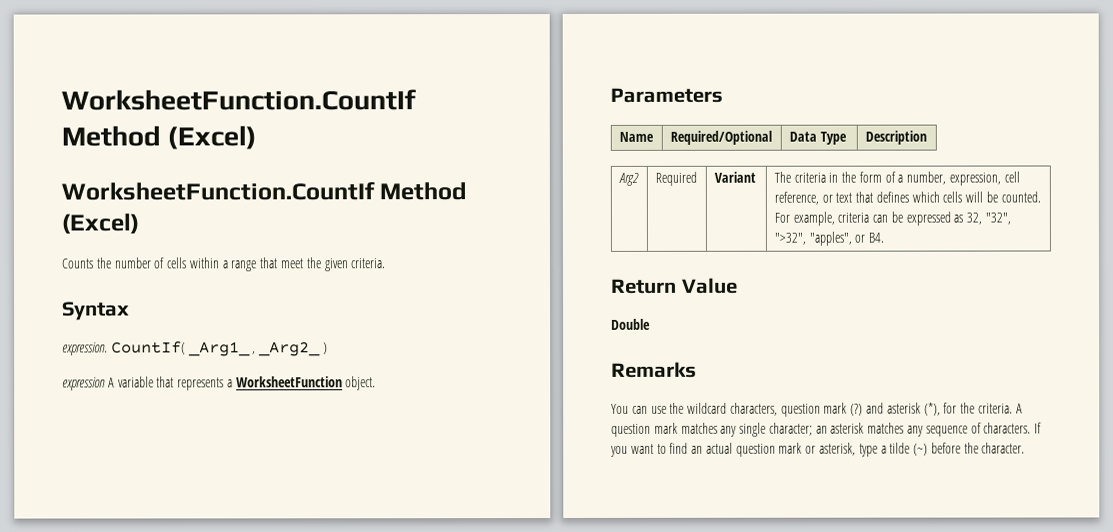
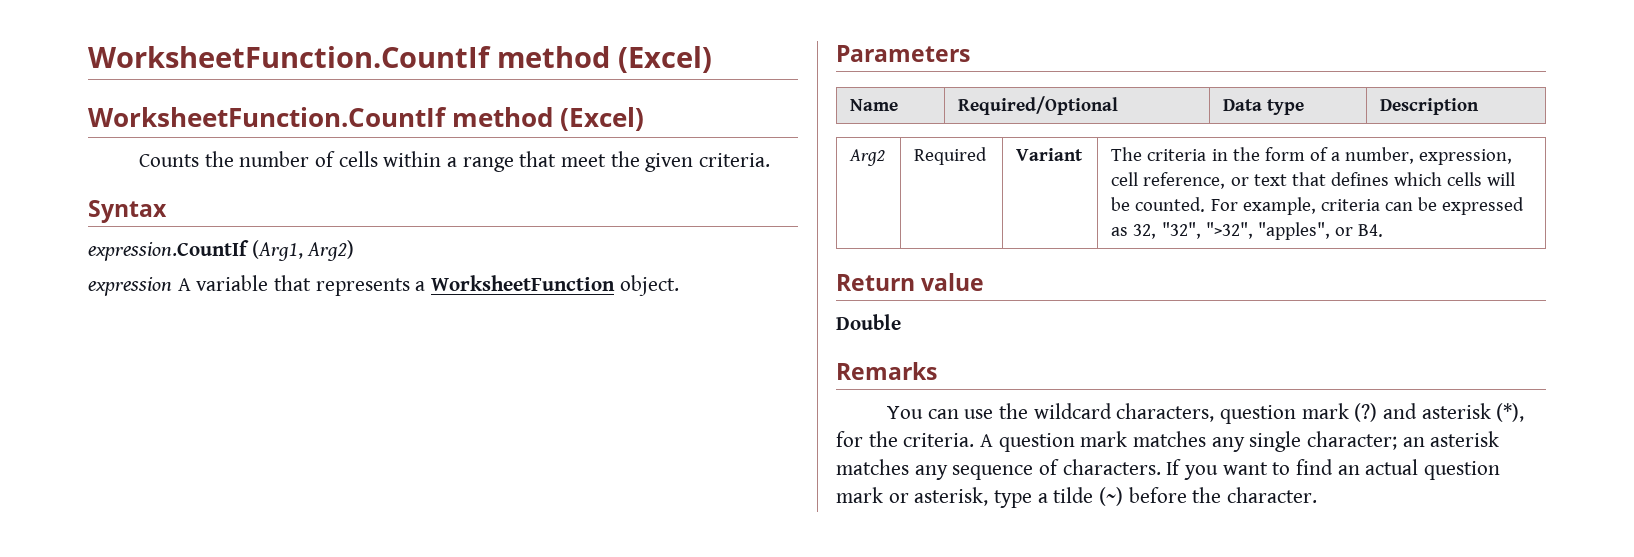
[61,89,416,111] [61,125,161,147] WorksheetFunction.CountIf Method -> [88,46,610,68] WorksheetFunction.CountIf method
[379,182,468,201] Method -> [451,107,553,127] method
[62,341,328,357] expression. CountIf( _Arg1_ , _Arg2_ ) -> [88,240,355,261] expression.CountIf (Arg1, Arg2)
[819,131,847,145] Type -> [1267,99,1305,115] type
[681,277,738,294] Value -> [921,273,985,291] value

